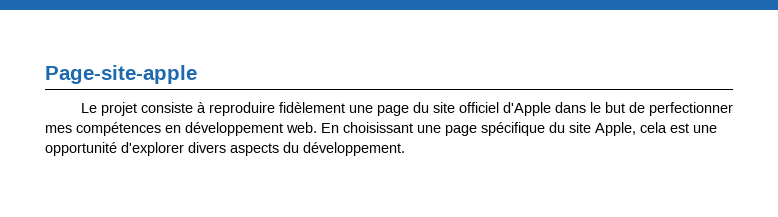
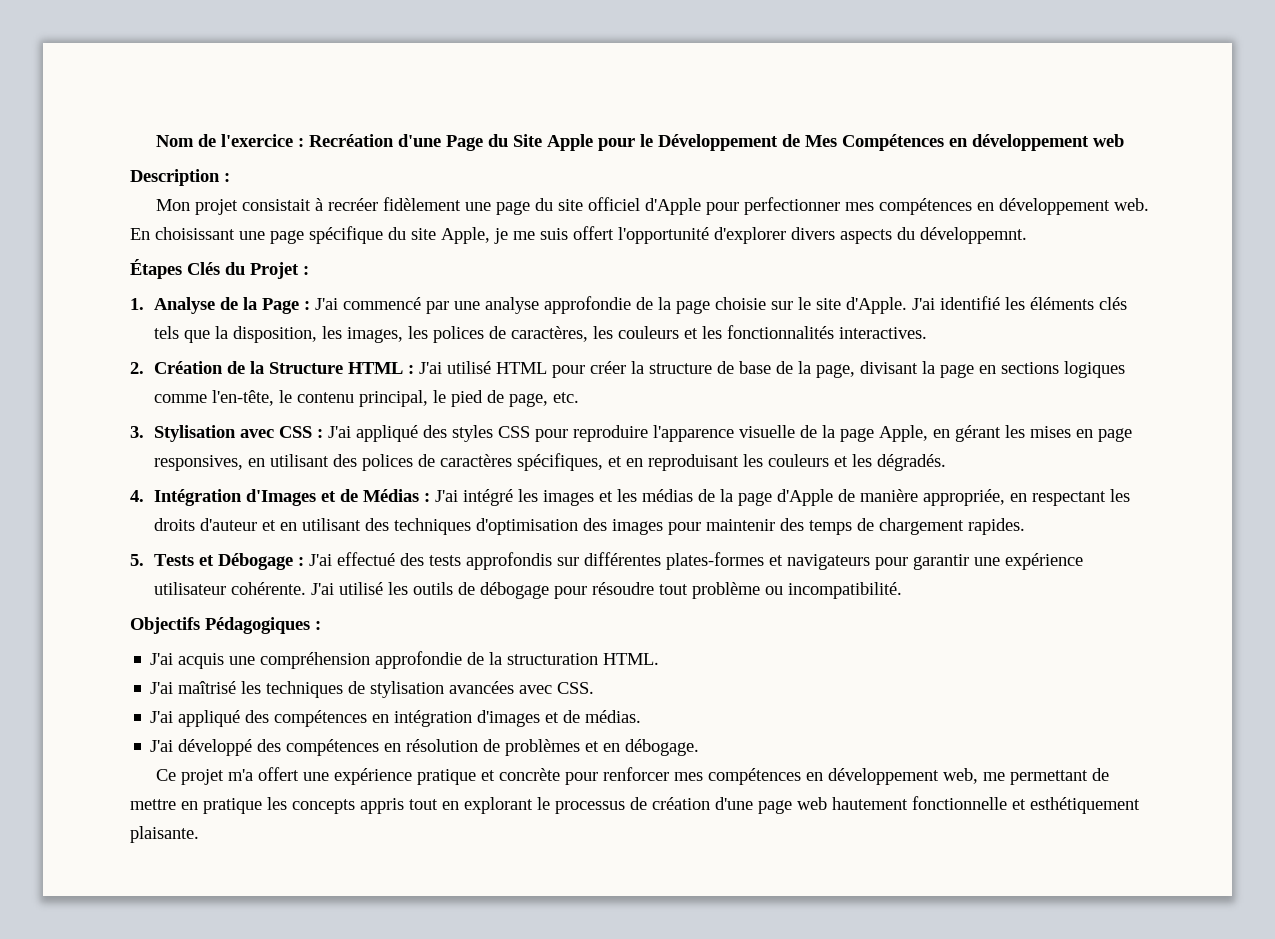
[45,65,197,84] [80,102,275,116] Page-site-apple // Le projet consiste à reproduire -> [156,134,1125,151] [130,169,230,186] [156,198,379,215] Nom de l'exercice : Recréation d'une Page du Site Apple pour le Développement de Mes Compétences en développement web // Description : // Mon projet consistait à recréer
[554,102,645,113] dans le but de -> [706,202,740,215] pour
[640,122,717,133] [45,142,405,156] cela est une opportunité d'explorer divers aspects du développement. -> [494,226,1027,244] [130,259,309,279] [130,296,1127,314] [153,325,927,343] [130,361,1125,378] [153,390,579,407] [130,425,1132,442] [153,453,946,471] [130,489,1130,506] [153,518,1025,535] [130,552,1083,570] [153,582,902,599] [130,617,321,634] [150,651,660,669] [150,681,595,698] [150,710,642,727] [150,739,700,756] [156,767,1110,785] [130,796,1140,814] [130,826,199,843] je me suis offert l'opportunité d'explorer divers aspects du développemnt. // Étapes Clés du Projet : // 1. Analyse de la Page : J'ai commencé par une analyse approfondie de la page choisie sur le site d'Apple. J'ai identifié les éléments clés tels que la disposition, les images, les polices de caractères, les couleurs et les fonctionnalités interactives. // 2. Création de la Structure HTML : J'ai utilisé HTML pour créer la structure de base de la page, divisant la page en sections logiques comme l'en-tête, le contenu principal, le pied de page, etc. // 3. Stylisation avec CSS : J'ai appliqué des styles CSS pour reproduire l'apparence visuelle de la page Apple, en gérant les mises en page responsives, en utilisant des polices de caractères spécifiques, et en reproduisant les couleurs et les dégradés. // 4. Intégration d'Images et de Médias : J'ai intégré les images et les médias de la page d'Apple de manière appropriée, en respectant les droits d'auteur et en utilisant des techniques d'optimisation des images pour maintenir des temps de chargement rapides. // 5. Tests et Débogage : J'ai effectué des tests approfondis sur différentes plates-formes et navigateurs pour garantir une expérience utilisateur cohérente. J'ai utilisé les outils de débogage pour résoudre tout problème ou incompatibilité. // Objectifs Pédagogiques : // J'ai acquis une compréhension approfondie de la structuration HTML. // J'ai maîtrisé les techniques de stylisation avancées avec CSS. // J'ai appliqué des compétences en intégration d'images et de médias. // J'ai développé des compétences en résolution de problèmes et en débogage. // Ce projet m'a offert une expérience pratique et concrète pour renforcer mes compétences en développement web, me permettant de mettre en pratique les concepts appris tout en explorant le processus de création d'une page web hautement fonctionnelle et esthétiquement plaisante.

